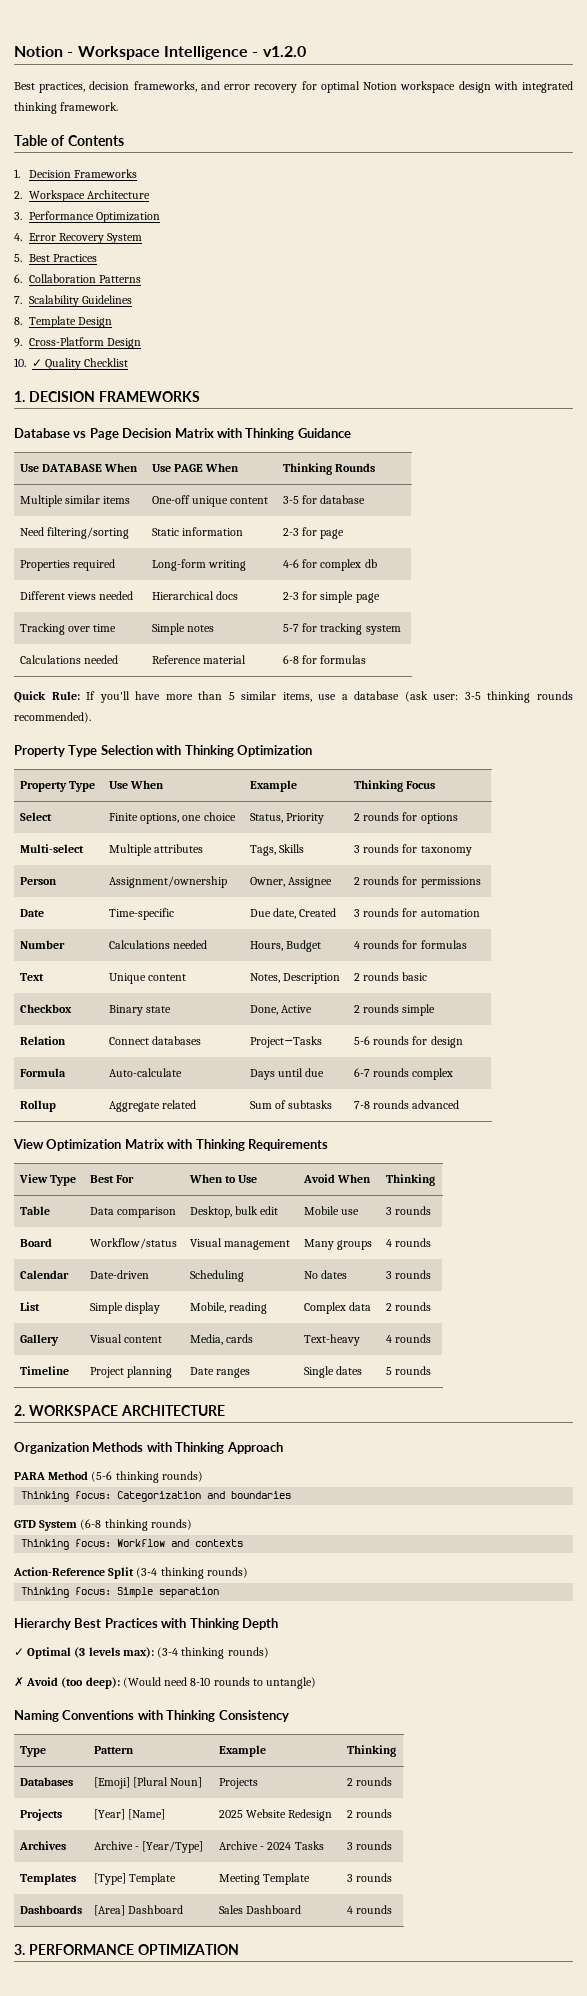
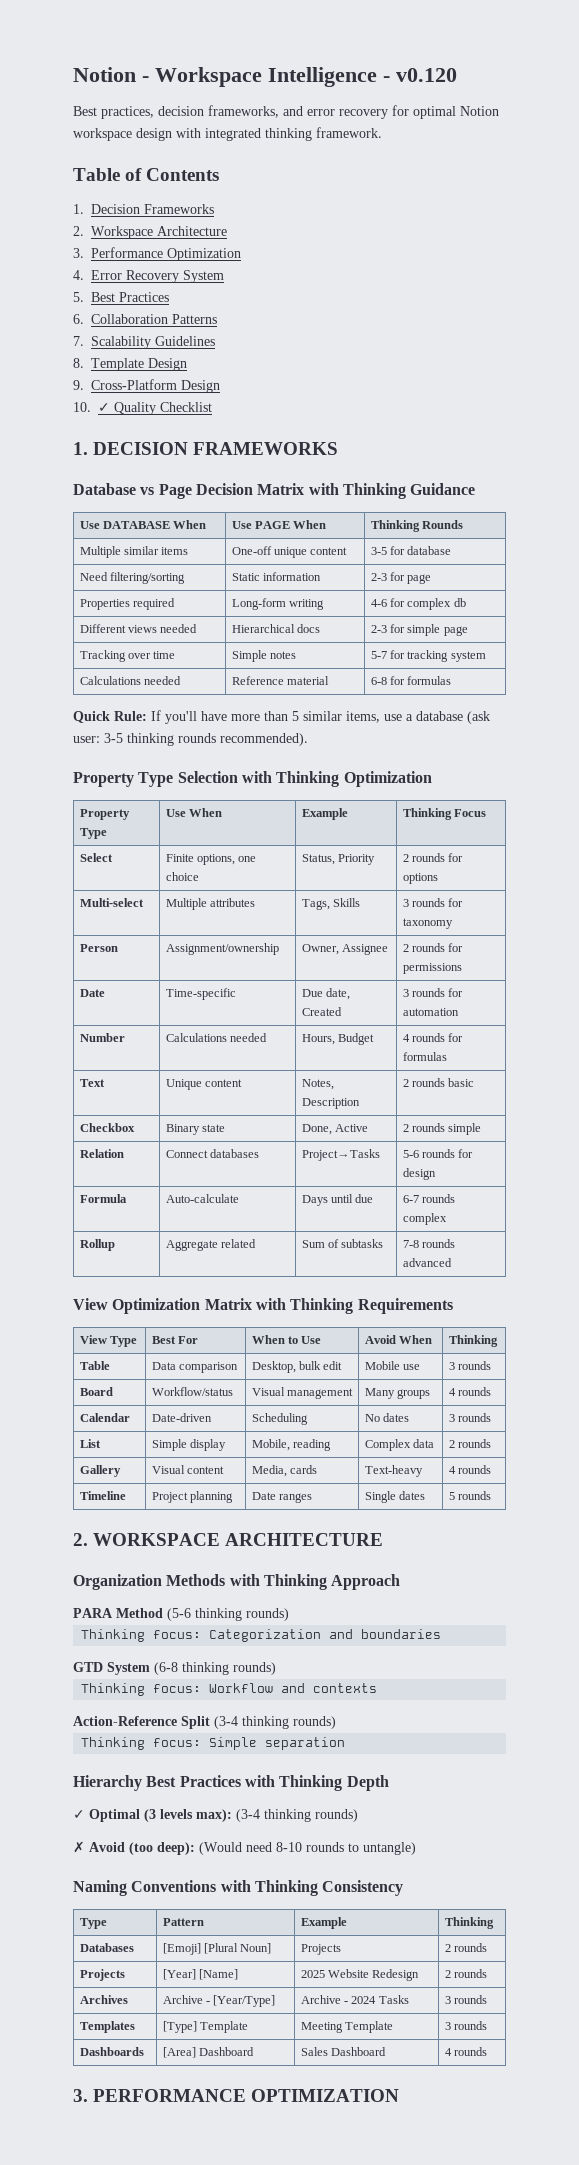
[262,46,306,57] v1.2.0 -> [396,68,457,82] v0.120

